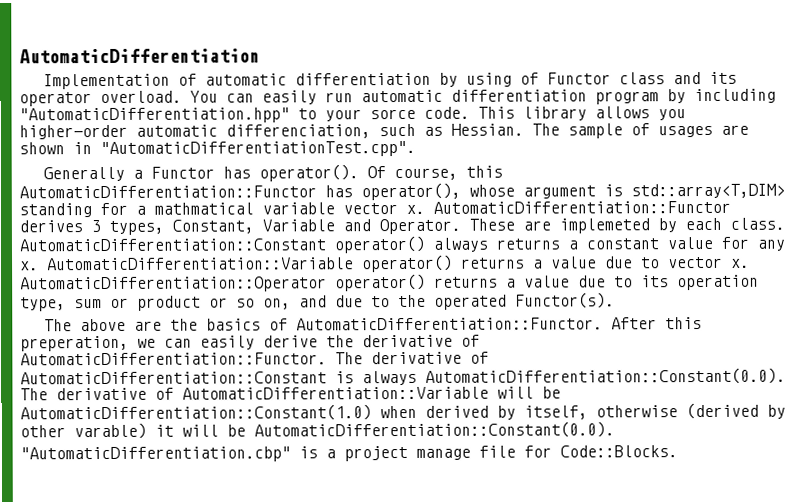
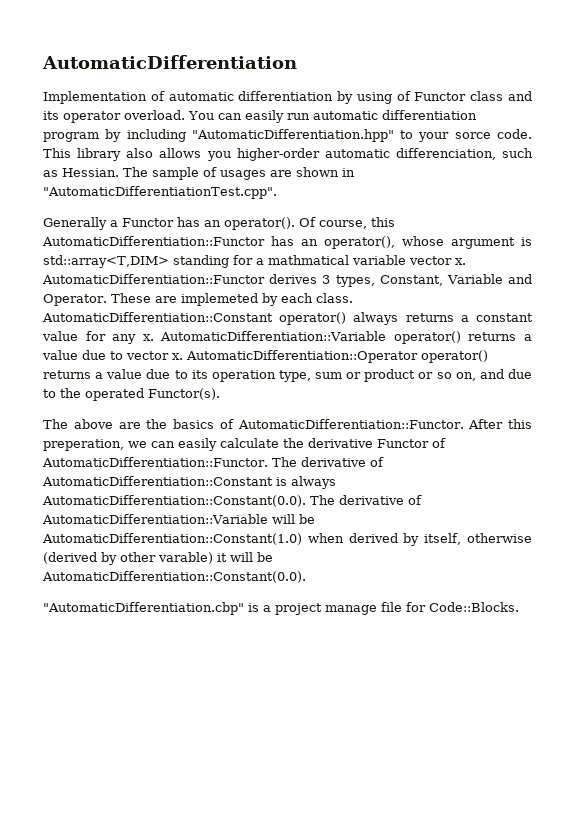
(587, 113) none -> [126,148,154,158] also
(251, 172) none -> [204,220,221,227] an
(353, 191) none -> [301,239,318,246] an
[263,335,318,348] derive -> [220,438,279,448] calculate
(453, 341) none -> [377,439,429,448] Functor

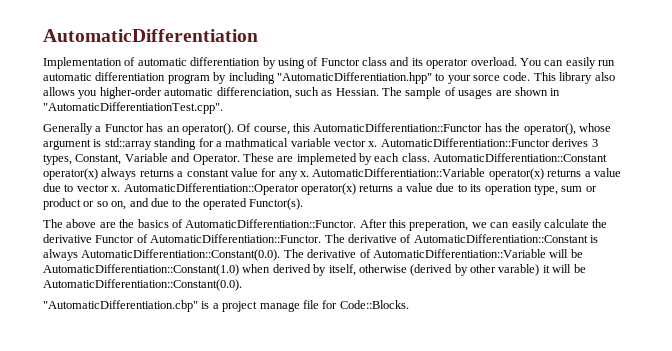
[301,239,318,246] an -> [505,123,521,132] the
[43,255,169,268] std::array<T,DIM> -> [104,138,152,150] std::array
[279,312,347,325] operator() -> [43,168,98,180] operator(x)
[393,331,461,344] operator() -> [488,168,544,180] operator(x)
[421,350,488,363] operator() -> [300,183,356,195] operator(x)

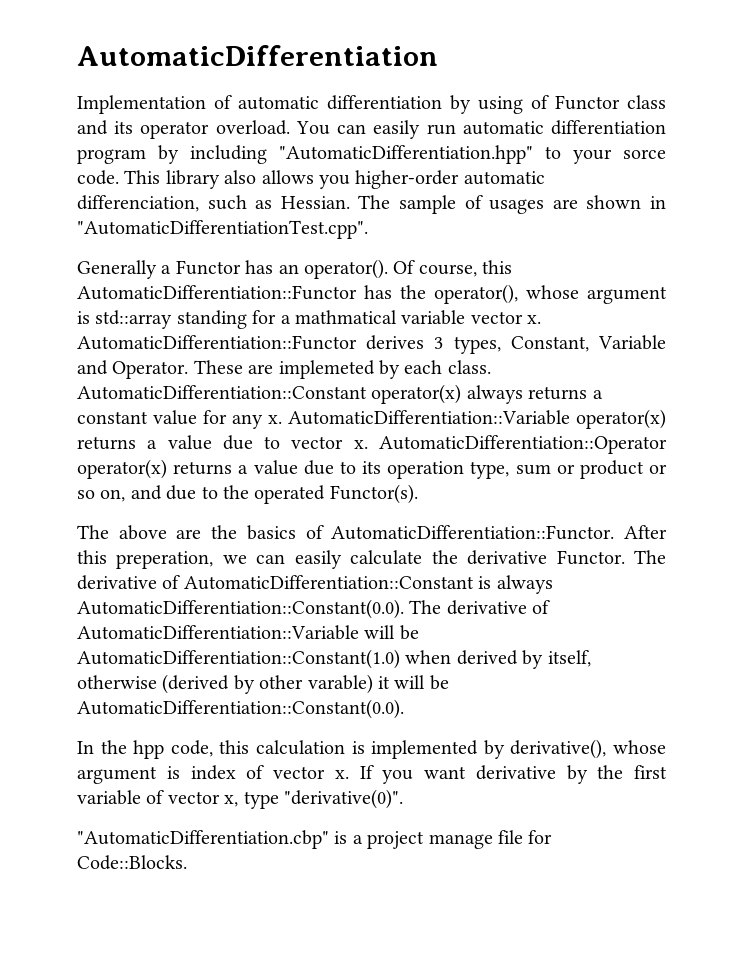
[95,234,322,243] Functor of AutomaticDifferentiation::Functor. -> [556,550,625,565] Functor.
(242, 285) none -> [77,739,667,759] [77,765,667,784] [77,789,403,809] // In the hpp code, this calculation is implemented by derivative(), whose argument is index of vector x. If you want derivative by the first variable of vector x, type "derivative(0)".

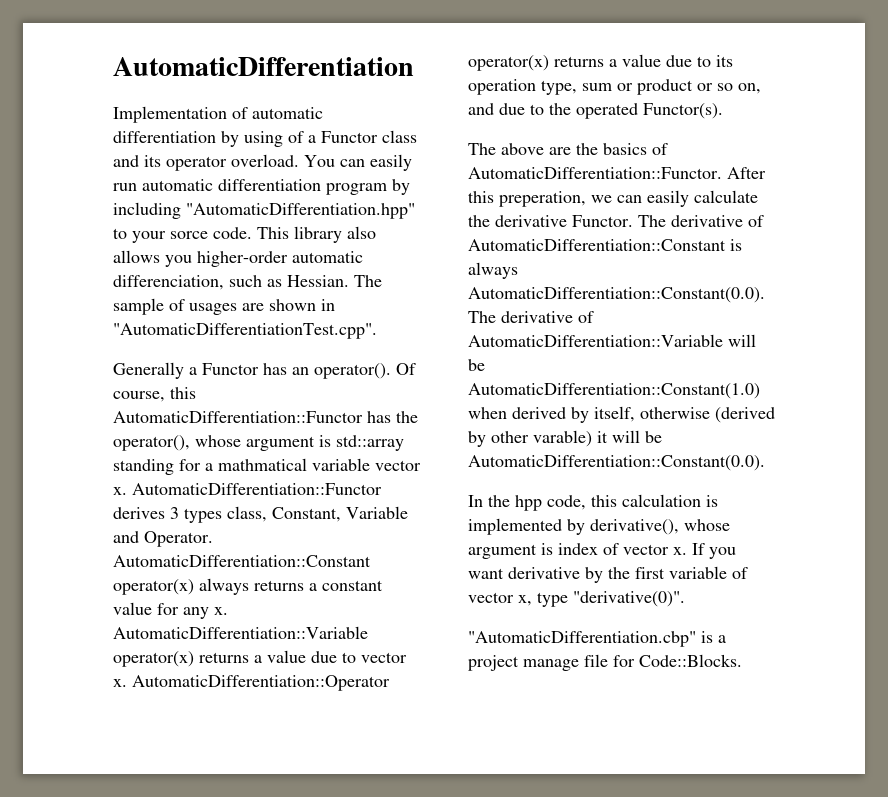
(549, 102) none -> [308,135,316,143] a
[453,336,501,354] types, -> [184,506,267,523] types class,
[193,360,491,379] These are implemeted by each class. -> (213, 539) none

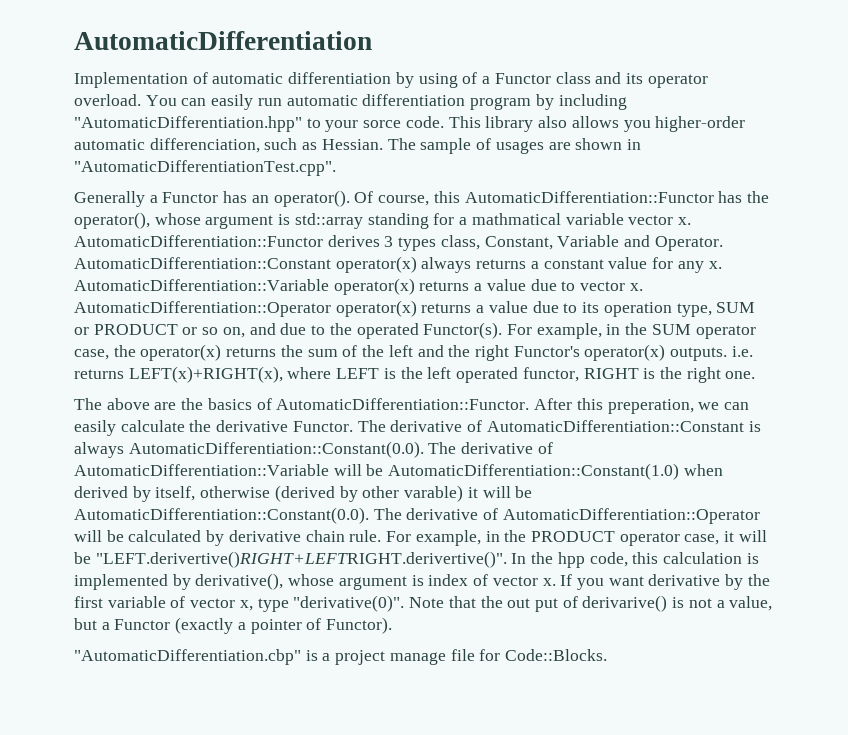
[582,79,693,95] sum or product -> [716,302,756,313] [74,324,178,335] SUM or PRODUCT
(723, 111) none -> [506,323,756,339] [74,344,753,361] [74,366,756,383] For example, in the SUM operator case, the operator(x) returns the sum of the left and the right Functor's operator(x) outputs. i.e. returns LEFT(x)+RIGHT(x), where LEFT is the left operated functor, RIGHT is the right one.
(765, 463) // -> [373,508,760,524] [74,530,767,546] [74,551,507,568] The derivative of AutomaticDifferentiation::Operator will be calculated by derivative chain rule. For example, in the PRODUCT operator case, it will be "LEFT.derivertive()RIGHT+LEFTRIGHT.derivertive()".
(685, 599) none -> [409,595,773,612] [74,617,393,634] Note that the out put of derivarive() is not a value, but a Functor (exactly a pointer of Functor).

